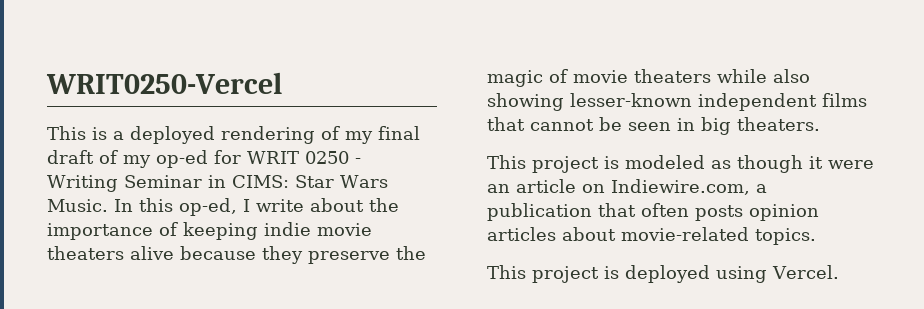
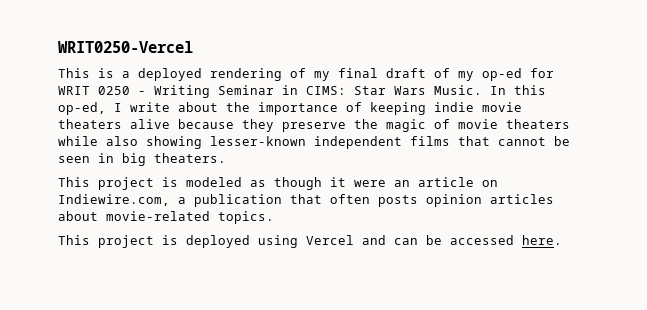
[772,265,839,279] Vercel. -> [306,235,562,245] Vercel and can be accessed here.

